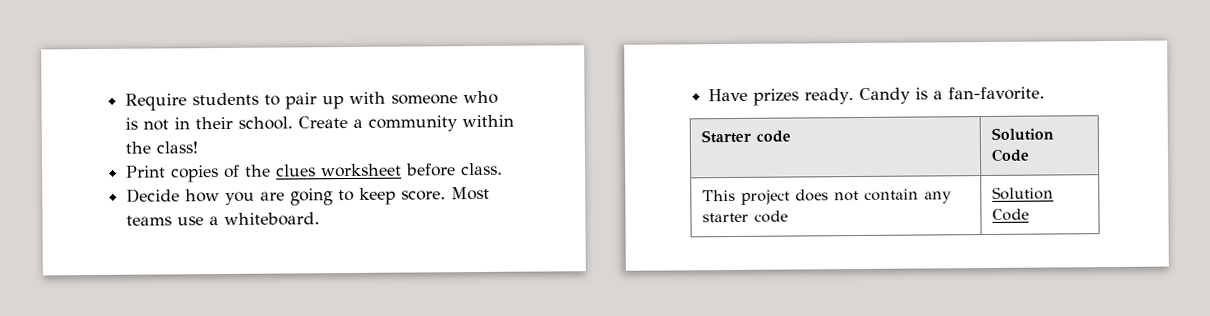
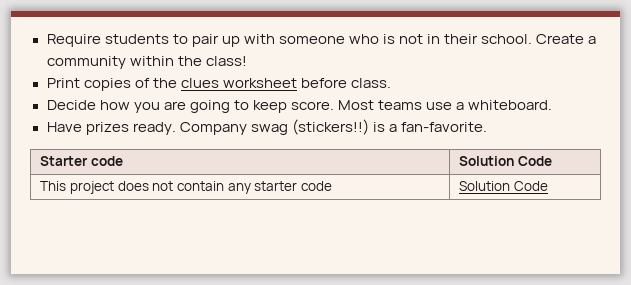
[859,87,912,104] Candy -> [179,119,369,135] Company swag (stickers!!)

